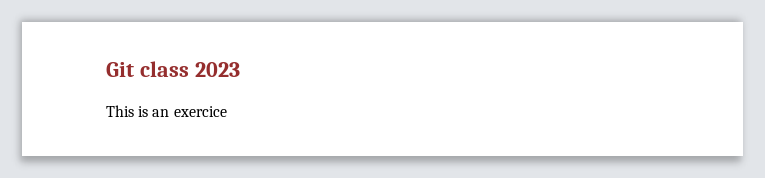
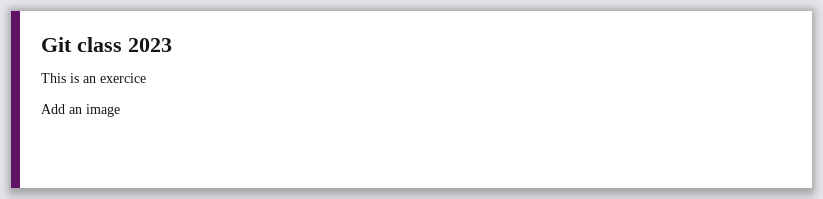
(227, 111) none -> [41,104,120,117] // Add an image

